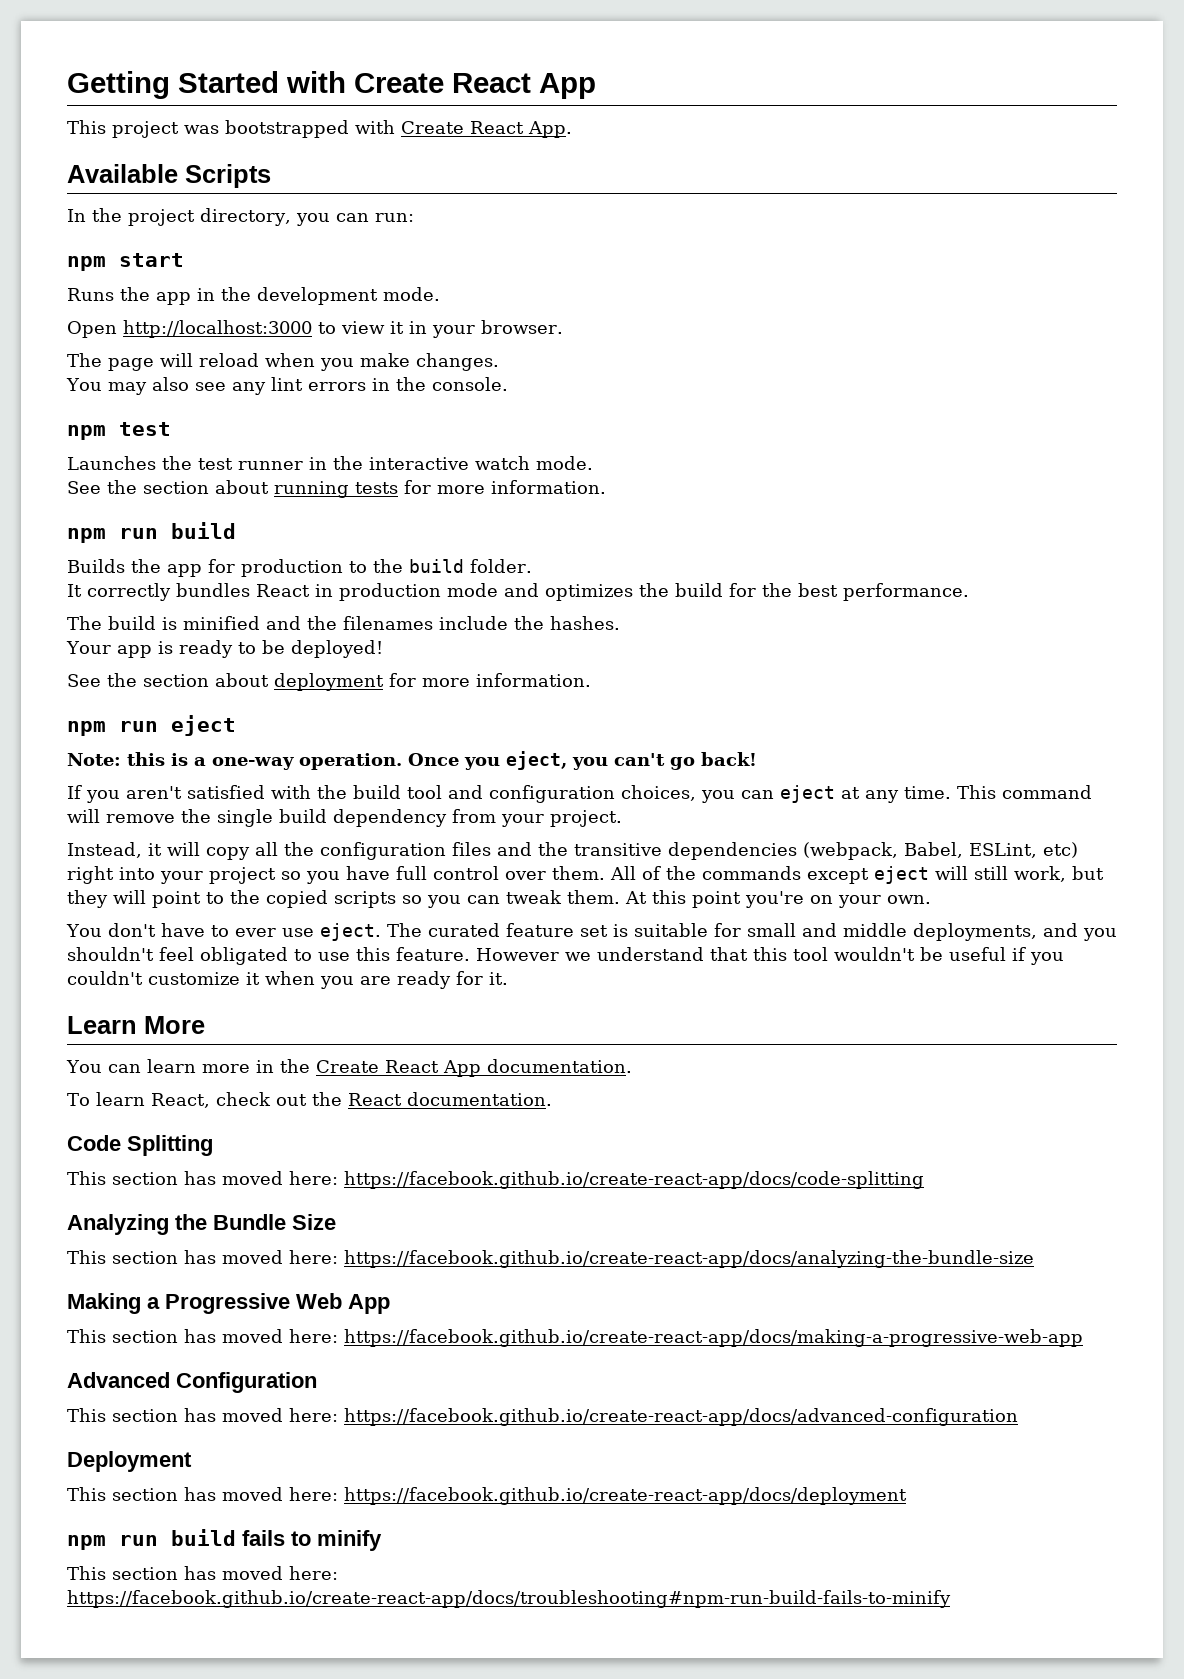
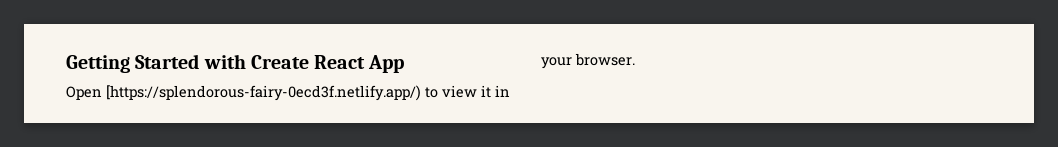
[67,120,572,138] [67,164,271,188] [67,208,414,226] [67,253,184,271] [67,287,440,305] // This project was bootstrapped with Create React App. // Available Scripts // In the project directory, you can run: // npm start // Runs the app in the development mode. -> (405, 64) none
[123,320,312,338] http://localhost:3000 -> [106,85,421,101] [https://splendorous-fairy-0ecd3f.netlify.app/)
[67,353,499,371] [66,377,508,395] [67,422,171,440] [67,456,593,470] [67,480,606,498] [67,522,236,543] [67,559,532,577] [67,583,969,601] [67,616,620,630] [66,640,383,658] [67,673,591,691] [67,715,236,736] [67,751,757,770] [67,785,1092,803] [67,809,622,827] [67,842,1078,860] [67,866,1104,884] [67,890,931,908] [66,923,1117,941] [67,947,1064,965] [67,971,508,989] [67,1016,205,1034] [66,1059,632,1077] [67,1092,552,1108] [67,1135,213,1156] [67,1171,924,1189] [67,1214,336,1235] [67,1250,1034,1268] [67,1293,390,1314] [67,1329,1083,1347] [67,1372,317,1393] [67,1408,1018,1426] [67,1451,192,1472] [67,1487,907,1505] [67,1529,382,1551] [67,1566,338,1580] [67,1590,951,1608] // The page will reload when you make changes. // You may also see any lint errors in the console. // npm test // Launches the test runner in the interactive watch mode. // See the section about running tests for more information. // npm run build // Builds the app for production to the build folder. // It correctly bundles React in production mode and optimizes the build for the best performance. // The build is minified and the filenames include the hashes. // Your app is ready to be deployed! // See the section about deployment for more information. // npm run eject // Note: this is a one-way operation. Once you eject, you can't go back! // If you aren't satisfied with the build tool and configuration choices, you can eject at any time. This command will remove the single build dependency from your project. // Instead, it will copy all the configuration files and the transitive dependencies (webpack, Babel, ESLint, etc) right into your project so you have full control over them. All of the commands except eject will still work, but they will point to the copied scripts so you can tweak them. At this point you're on your own. // You don't have to ever use eject. The curated feature set is suitable for small and middle deployments, and you shouldn't feel obligated to use this feature. However we understand that this tool wouldn't be useful if you couldn't customize it when you are ready for it. // Learn More // You can learn more in the Create React App documentation. // To learn React, check out the React documentation. // Code Splitting // This section has moved here: https://facebook.github.io/create-react-app/docs/code-splitting // Analyzing the Bundle Size // This section has moved here: https://facebook.github.io/create-react-app/docs/analyzing-the-bundle-size // Making a Progressive Web App // This section has moved here: https://facebook.github.io/create-react-app/docs/making-a-progressive-web-app // Advanced Configuration // This section has moved here: https://facebook.github.io/create-react-app/docs/advanced-configuration // Deployment // This section has moved here: https://facebook.github.io/create-react-app/docs/deployment // npm run build fails to minify // This section has moved here: https://facebook.github.io/create-react-app/docs/troubleshooting#npm-run-build-fails-to-minify -> (635, 59) none

